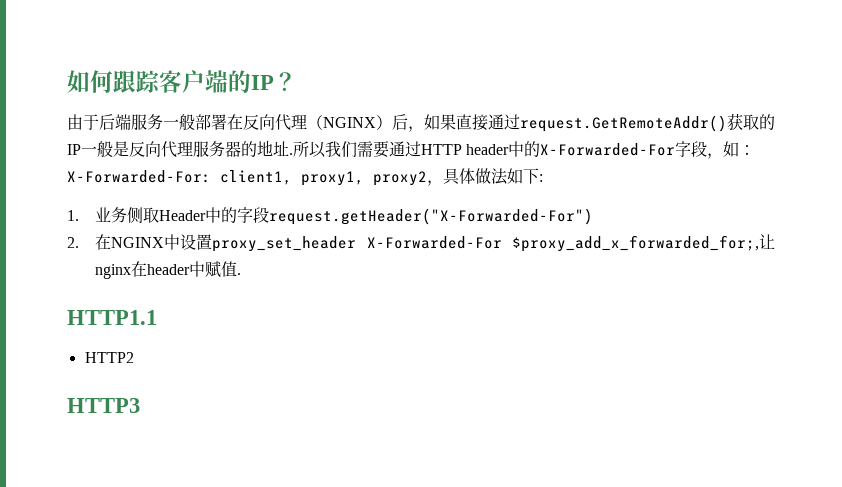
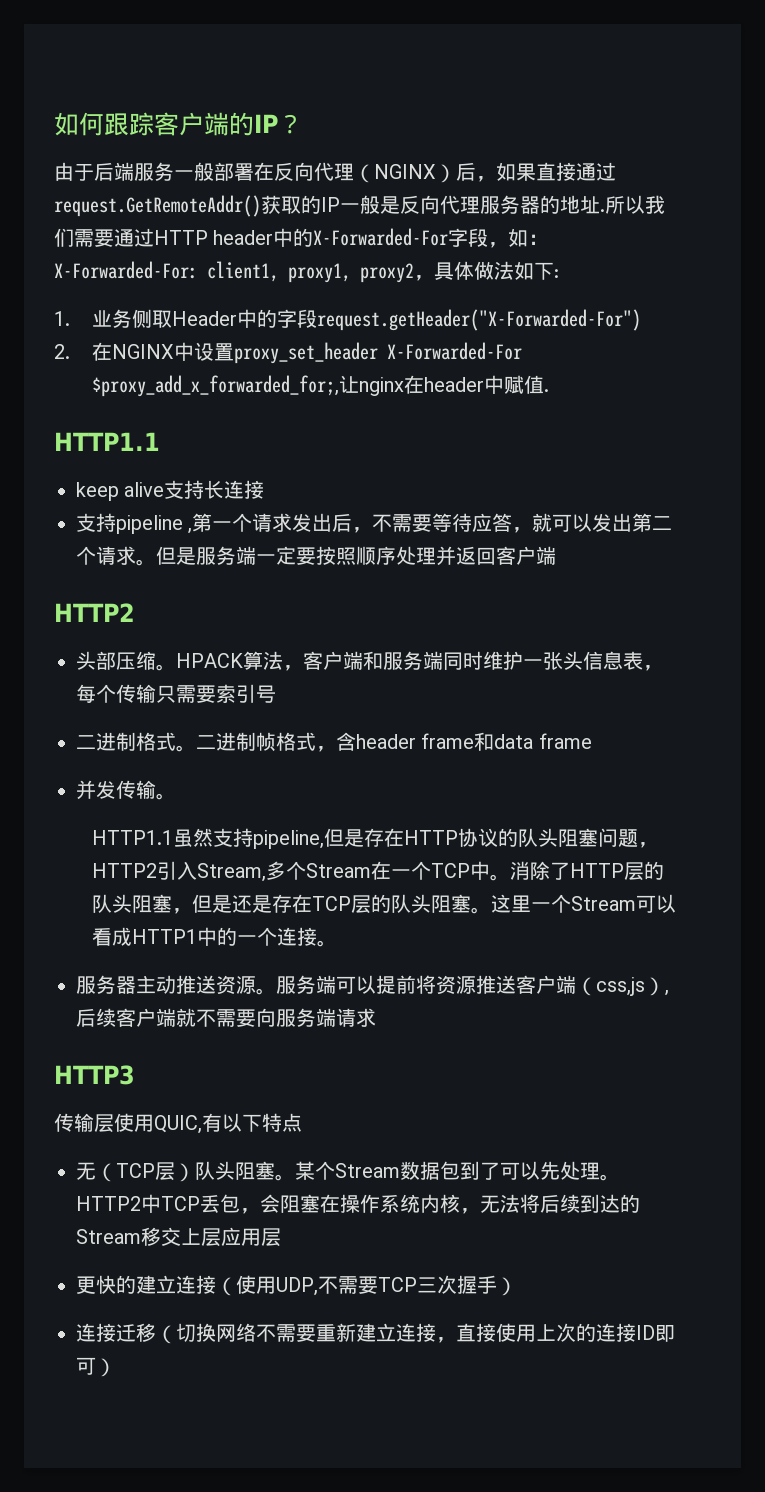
[84,352,134,363] [67,398,140,413] HTTP2 // HTTP3 -> [76,480,265,501] [76,513,673,534] [76,546,556,566] [54,603,135,622] [76,651,663,671] [76,684,276,703] [76,732,592,752] [76,780,176,800] [92,828,659,849] [92,861,665,882] [92,894,677,914] [92,927,338,947] [76,975,669,996] [76,1008,376,1027] [54,1065,135,1085] [54,1113,302,1134] [76,1161,620,1182] [76,1194,640,1214] [76,1227,281,1247] [76,1275,517,1296] [76,1323,675,1344] [76,1357,116,1377] keep alive支持长连接 // 支持pipeline ,第一个请求发出后，不需要等待应答，就可以发出第二个请求。但是服务端一定要按照顺序处理并返回客户端 // HTTP2 // 头部压缩。HPACK算法，客户端和服务端同时维护一张头信息表，每个传输只需要索引号 // 二进制格式。二进制帧格式，含header frame和data frame // 并发传输。 // HTTP1.1虽然支持pipeline,但是存在HTTP协议的队头阻塞问题，HTTP2引入Stream,多个Stream在一个TCP中。消除了HTTP层的队头阻塞，但是还是存在TCP层的队头阻塞。这里一个Stream可以看成HTTP1中的一个连接。 // 服务器主动推送资源。服务端可以提前将资源推送客户端（css,js）,后续客户端就不需要向服务端请求 // HTTP3 // 传输层使用QUIC,有以下特点 // 无（TCP层）队头阻塞。某个Stream数据包到了可以先处理。HTTP2中TCP丢包，会阻塞在操作系统内核，无法将后续到达的Stream移交上层应用层 // 更快的建立连接（使用UDP,不需要TCP三次握手） // 连接迁移（切换网络不需要重新建立连接，直接使用上次的连接ID即可）

